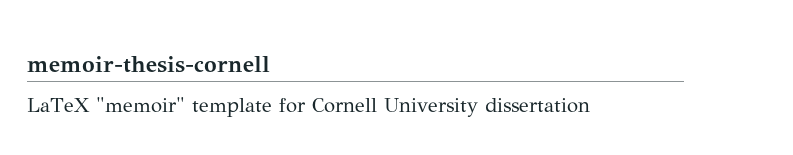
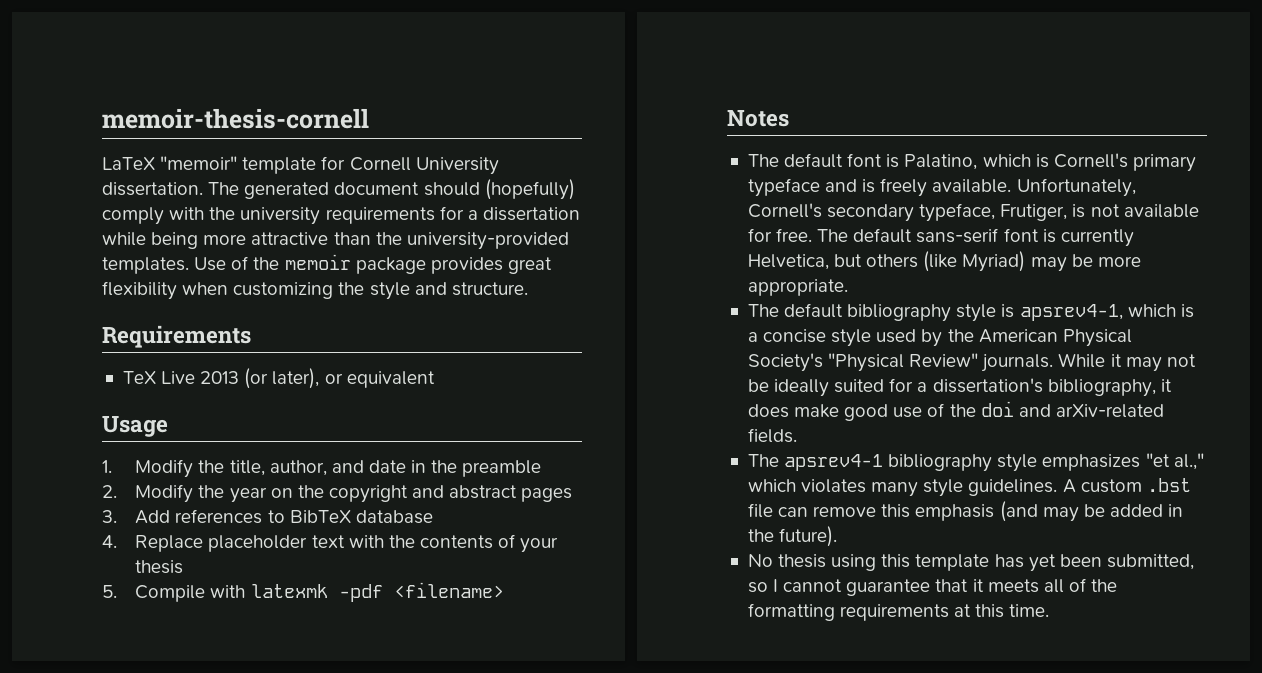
[484,98,590,113] dissertation -> [102,179,575,200] [102,206,580,225] [102,232,569,250] [102,254,552,274] [102,281,528,300] [102,325,251,348] [122,368,435,389] [102,416,168,437] [102,459,542,478] [102,484,573,503] [102,509,433,524] [102,534,559,553] [135,560,184,574] [102,582,504,602] [727,110,789,127] [747,153,1196,172] [747,178,1136,197] [747,203,1199,222] [747,228,1134,247] [747,251,1141,272] [747,279,848,296] [747,303,1194,322] [747,329,1132,347] [747,353,1196,372] [747,378,1172,397] [747,401,1164,421] [747,428,797,443] [747,453,1204,472] [747,478,1191,497] [747,501,1184,522] [747,526,838,547] [747,554,1194,572] [747,578,1118,596] [747,603,1050,621] dissertation. The generated document should (hopefully) comply with the university requirements for a dissertation while being more attractive than the university-provided templates. Use of the memoir package provides great flexibility when customizing the style and structure. // Requirements // TeX Live 2013 (or later), or equivalent // Usage // 1. Modify the title, author, and date in the preamble // 2. Modify the year on the copyright and abstract pages // 3. Add references to BibTeX database // 4. Replace placeholder text with the contents of your thesis // 5. Compile with latexmk -pdf <filename> // Notes // The default font is Palatino, which is Cornell's primary typeface and is freely available. Unfortunately, Cornell's secondary typeface, Frutiger, is not available for free. The default sans-serif font is currently Helvetica, but others (like Myriad) may be more appropriate. // The default bibliography style is apsrev4-1, which is a concise style used by the American Physical Society's "Physical Review" journals. While it may not be ideally suited for a dissertation's bibliography, it does make good use of the doi and arXiv-related fields. // The apsrev4-1 bibliography style emphasizes "et al.," which violates many style guidelines. A custom .bst file can remove this emphasis (and may be added in the future). // No thesis using this template has yet been submitted, so I cannot guarantee that it meets all of the formatting requirements at this time.

